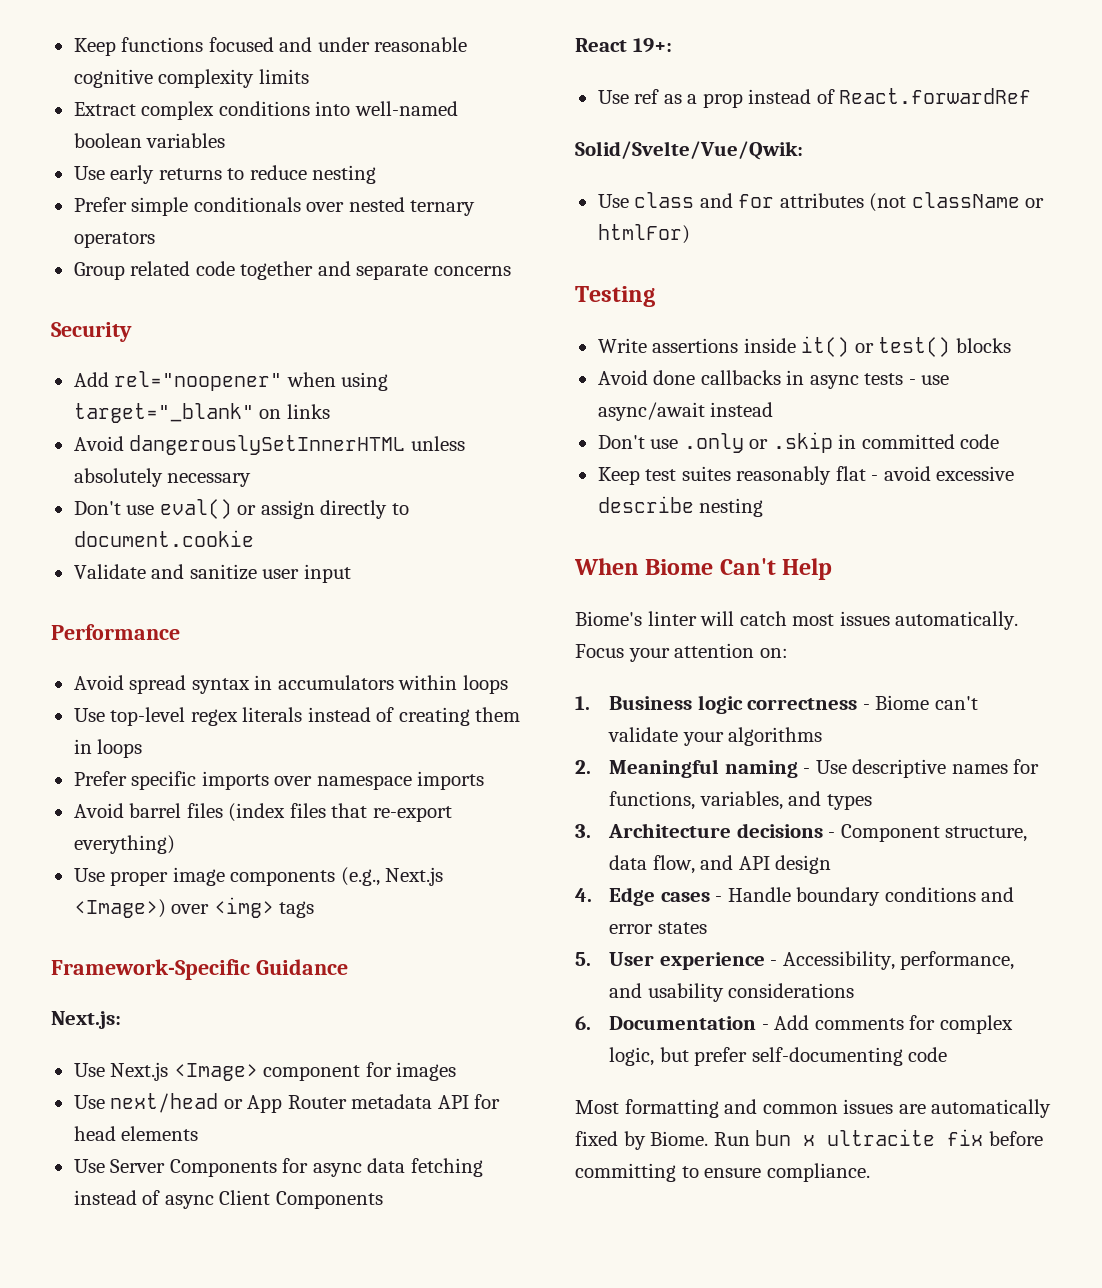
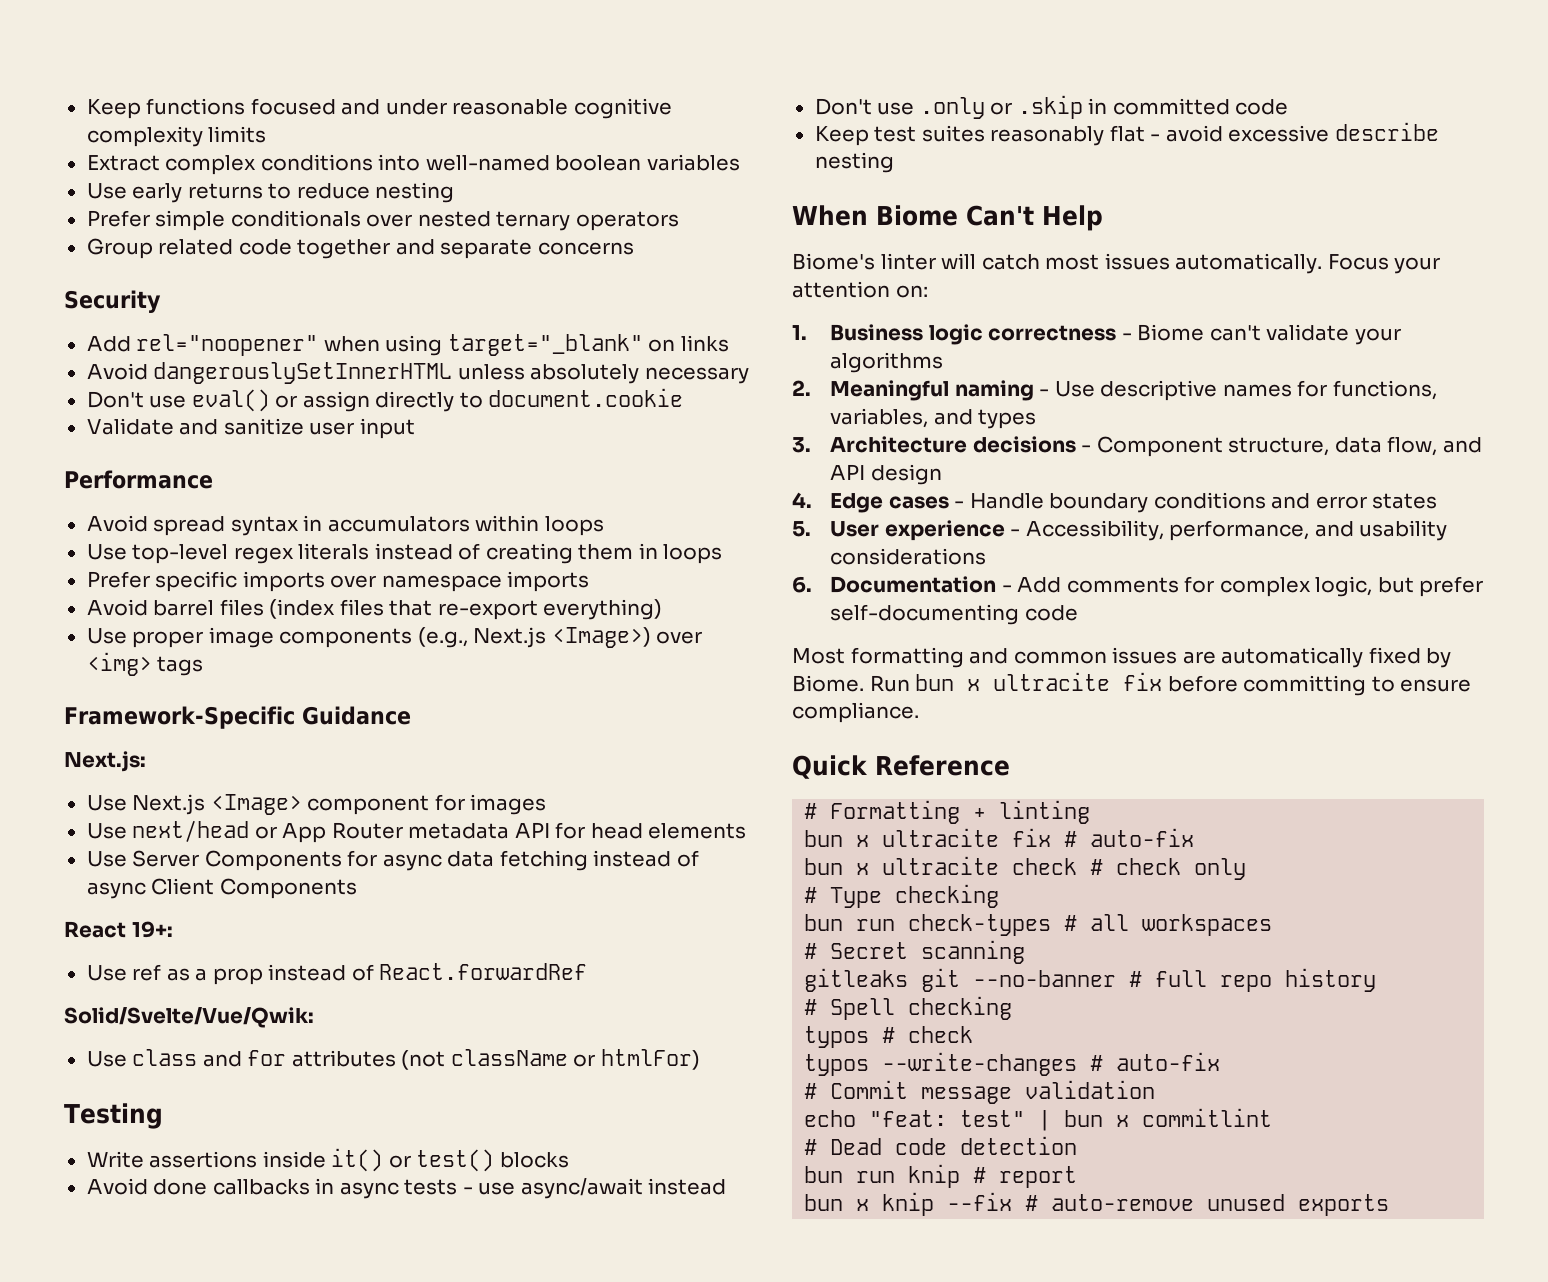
(870, 1172) none -> [792,755,1010,779] [804,800,1091,824] [804,828,1195,847] [804,856,1247,880] [804,884,1000,908] [804,914,1273,936] [804,940,1026,964] [804,968,1377,992] [804,996,1013,1020] [804,1026,974,1048] [804,1052,1221,1076] [804,1080,1156,1104] [804,1108,1273,1131] [804,1136,1078,1155] [804,1164,1078,1188] [804,1192,1390,1216] // Quick Reference // # Formatting + linting // bun x ultracite fix # auto-fix // bun x ultracite check # check only // # Type checking // bun run check-types # all workspaces // # Secret scanning // gitleaks git --no-banner # full repo history // # Spell checking // typos # check // typos --write-changes # auto-fix // # Commit message validation // echo "feat: test" | bun x commitlint // # Dead code detection // bun run knip # report // bun x knip --fix # auto-remove unused exports

